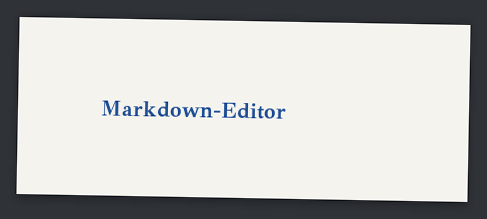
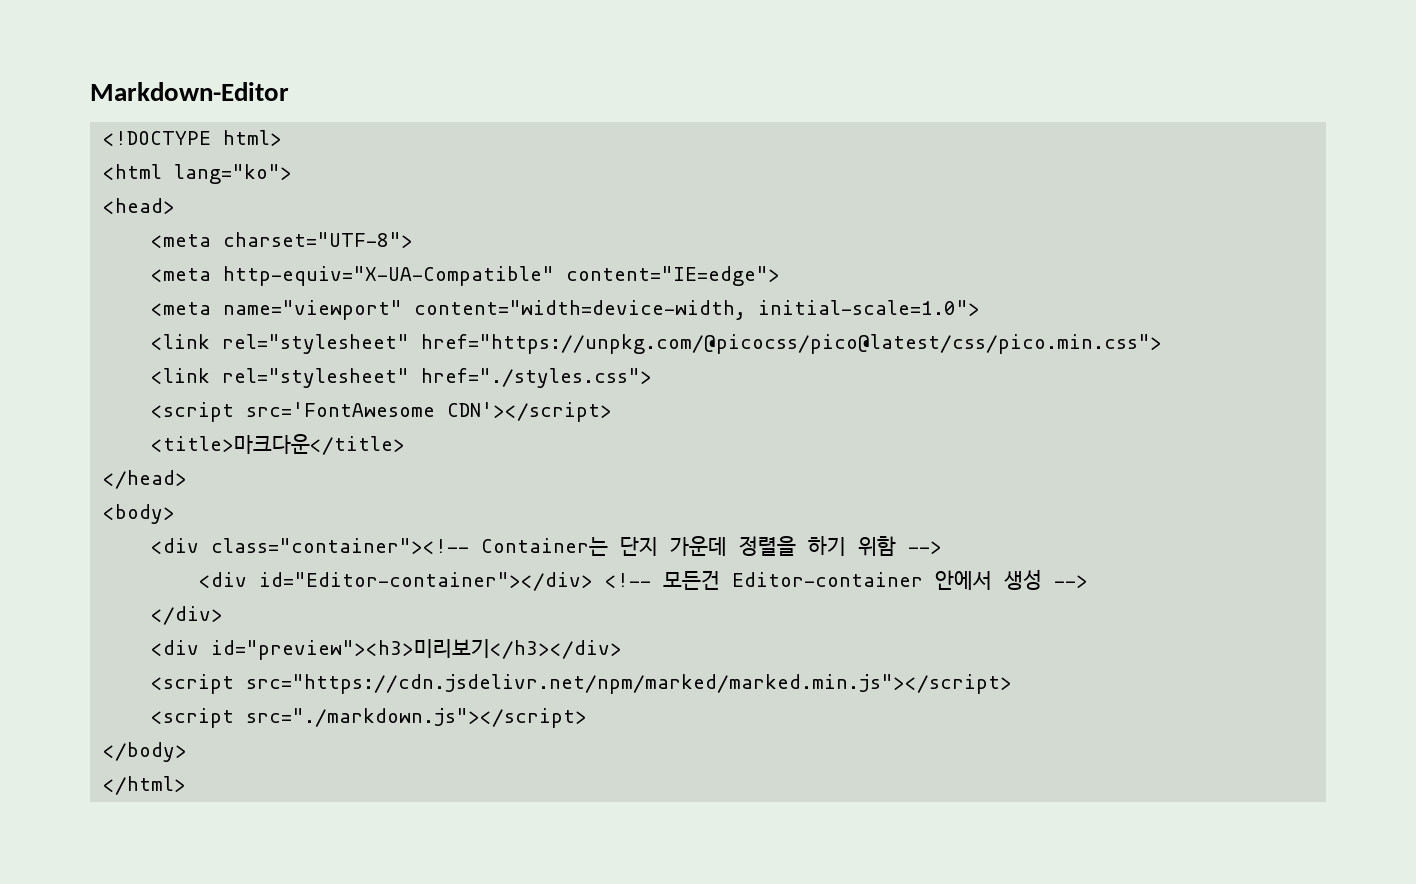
(287, 110) none -> [102,130,282,146] [102,164,292,184] [102,198,175,214] [150,232,413,248] [150,266,780,286] [150,300,980,320] [150,334,1162,354] [150,368,652,388] [150,402,612,422] [150,434,405,455] [102,470,187,489] [102,504,175,524] [150,536,942,556] [198,569,1088,591] [150,606,223,625] [150,639,622,660] [150,674,1012,694] [150,708,587,728] [102,742,187,762] [102,776,186,795] // <!DOCTYPE html> // <html lang="ko"> // <head> // <meta charset="UTF-8"> // <meta http-equiv="X-UA-Compatible" content="IE=edge"> // <meta name="viewport" content="width=device-width, initial-scale=1.0"> // <link rel="stylesheet" href="https://unpkg.com/@picocss/pico@latest/css/pico.min.css"> // <link rel="stylesheet" href="./styles.css"> // <script src='FontAwesome CDN'></script> // <title>마크다운</title> // </head> // <body> // <div class="container"><!-- Container는 단지 가운데 정렬을 하기 위함 --> // <div id="Editor-container"></div> <!-- 모든건 Editor-container 안에서 생성 --> // </div> // <div id="preview"><h3>미리보기</h3></div> // <script src="https://cdn.jsdelivr.net/npm/marked/marked.min.js"></script> // <script src="./markdown.js"></script> // </body> // </html>

